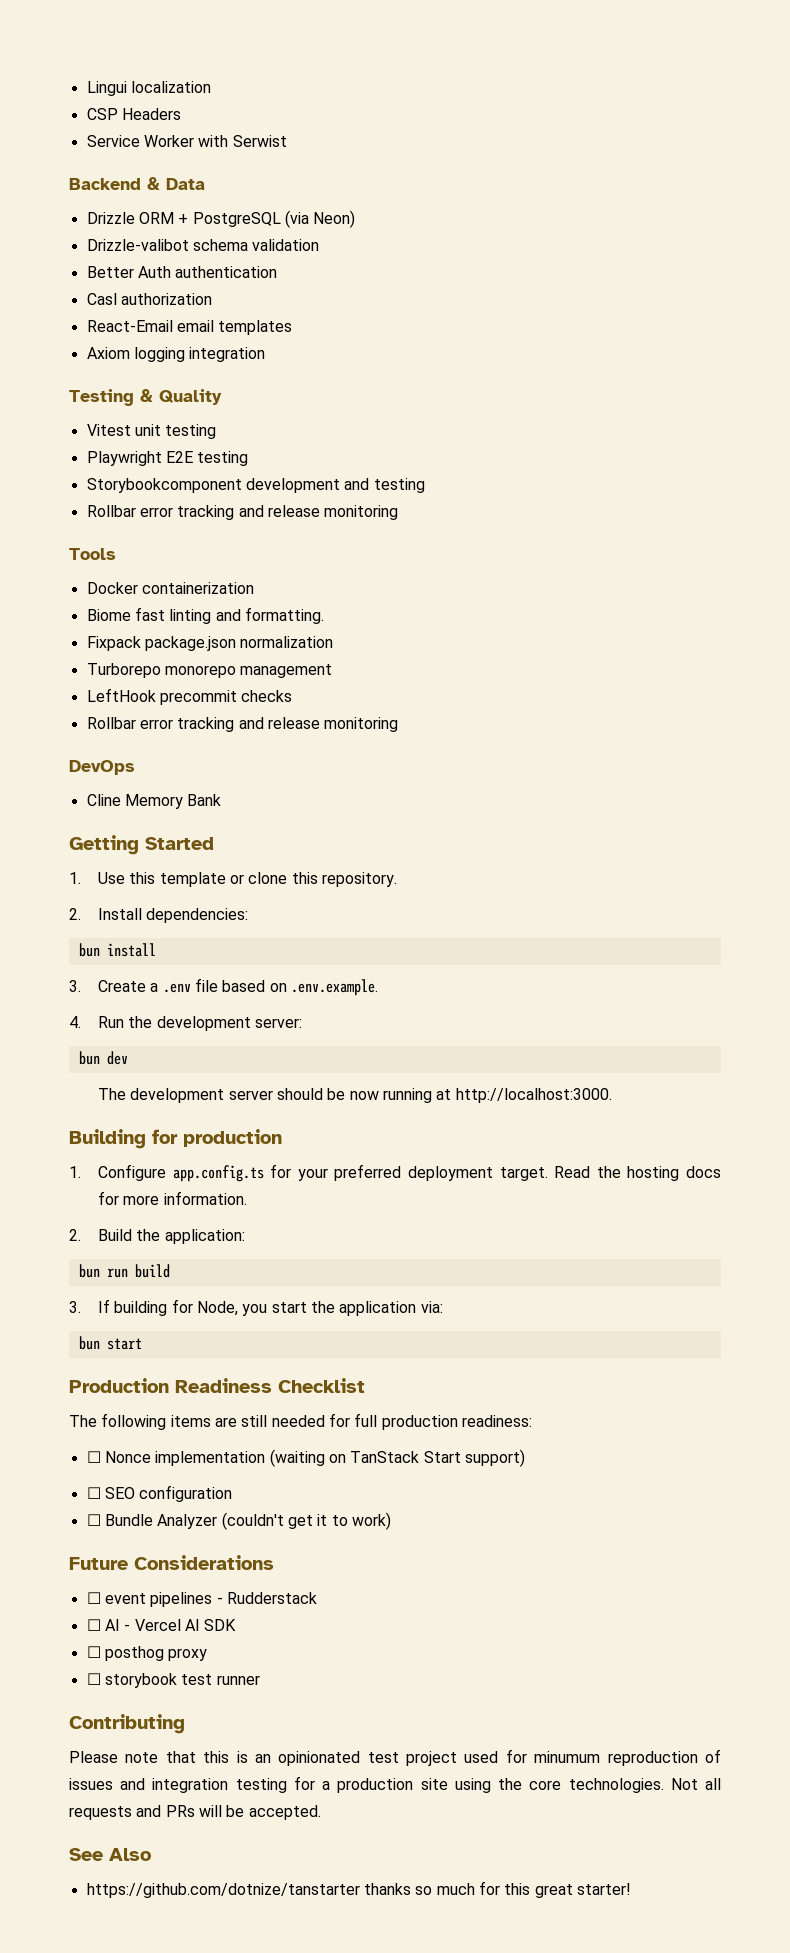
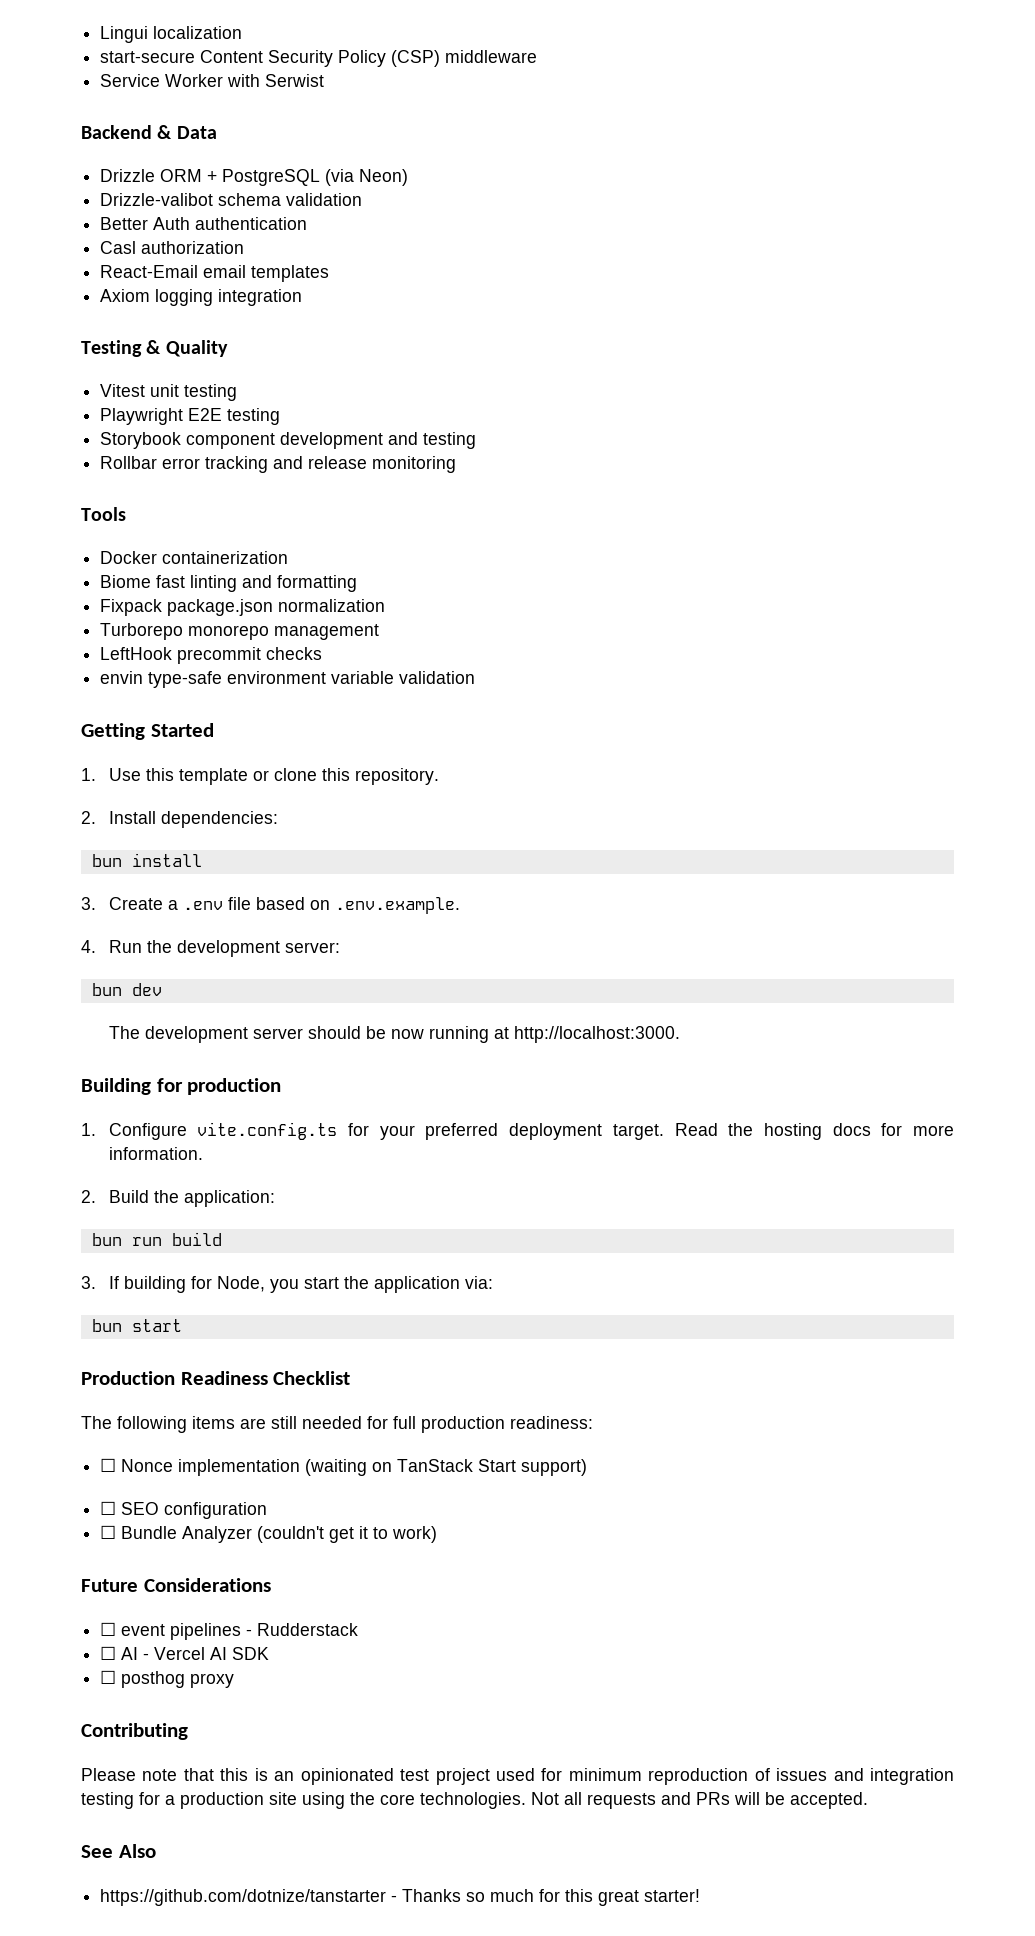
[86,108,181,120] CSP Headers -> [100,50,538,67] start-secure Content Security Policy (CSP) middleware
[86,478,242,493] Storybookcomponent -> [100,432,276,449] Storybook component
[244,607,324,624] formatting. -> [277,575,358,592] formatting
[86,717,399,732] [69,760,135,775] [86,794,222,809] Rollbar error tracking and release monitoring // DevOps // Cline Memory Bank -> [100,671,476,688] envin type-safe environment variable validation
[172,1165,264,1182] app.config.ts -> [197,1122,338,1140] vite.config.ts
[86,1673,260,1688] // ☐ storybook test runner -> (235, 1680) none
[534,1751,601,1763] minumum -> [568,1768,642,1781] minimum
[363,1883,411,1895] thanks -> [391,1889,462,1902] - Thanks

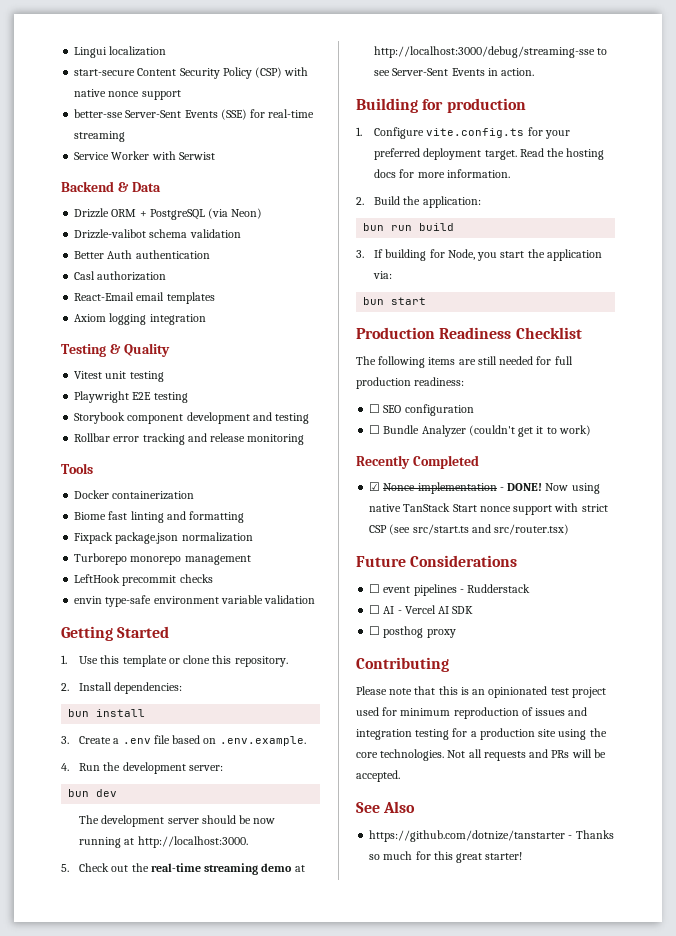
[445,50,538,63] middleware -> [284,67,309,76] [74,89,181,100] [74,109,315,120] [74,131,126,142] with native nonce support // better-sse Server-Sent Events (SSE) for real-time streaming
(680, 1034) none -> [61,863,305,875] [374,46,608,58] [374,68,535,76] // 5. Check out the real-time streaming demo at http://localhost:3000/debug/streaming-sse to see Server-Sent Events in action.
[100,1458,588,1476] // ☐ Nonce implementation (waiting on TanStack Start support) -> (465, 381) none
(438, 1534) none -> [356,455,479,469] [369,482,600,494] [369,503,608,515] [369,524,570,535] // Recently Completed // ☑ Nonce implementation - DONE! Now using native TanStack Start nonce support with strict CSP (see src/start.ts and src/router.tsx)

